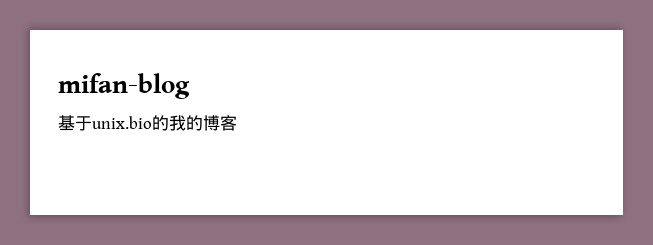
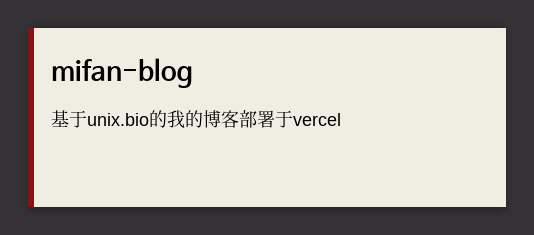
(237, 123) none -> [239,110,341,128] 部署于vercel

